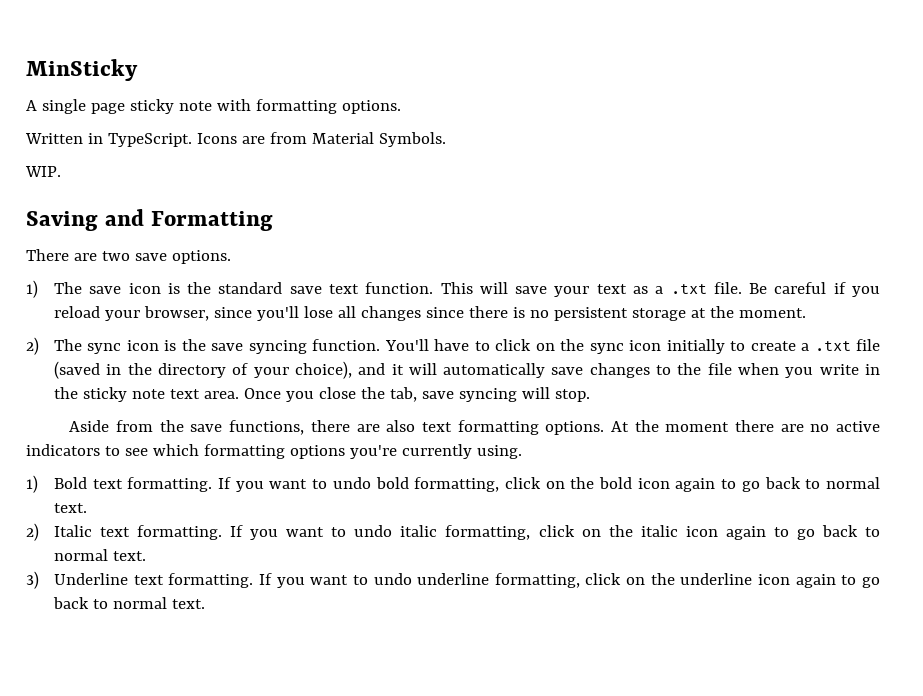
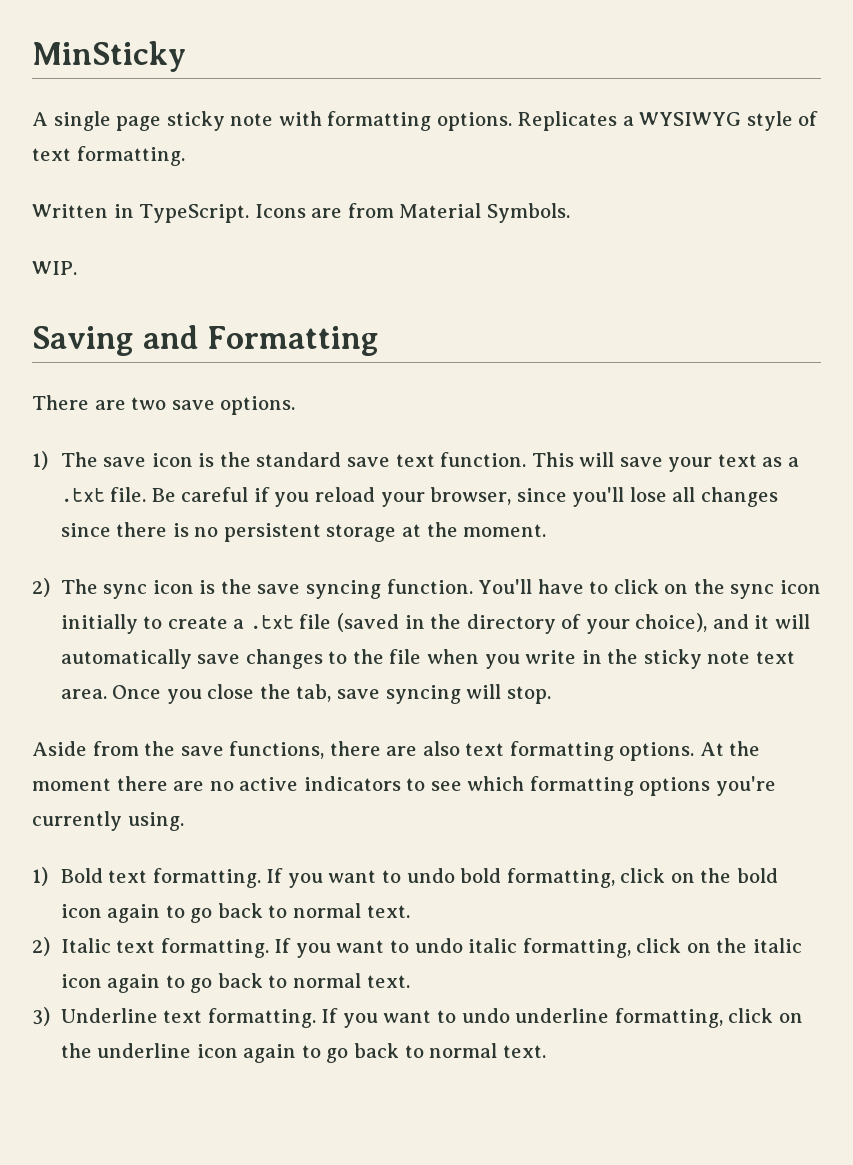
(401, 107) none -> [517,111,819,131] [32,146,185,166] Replicates a WYSIWYG style of text formatting.

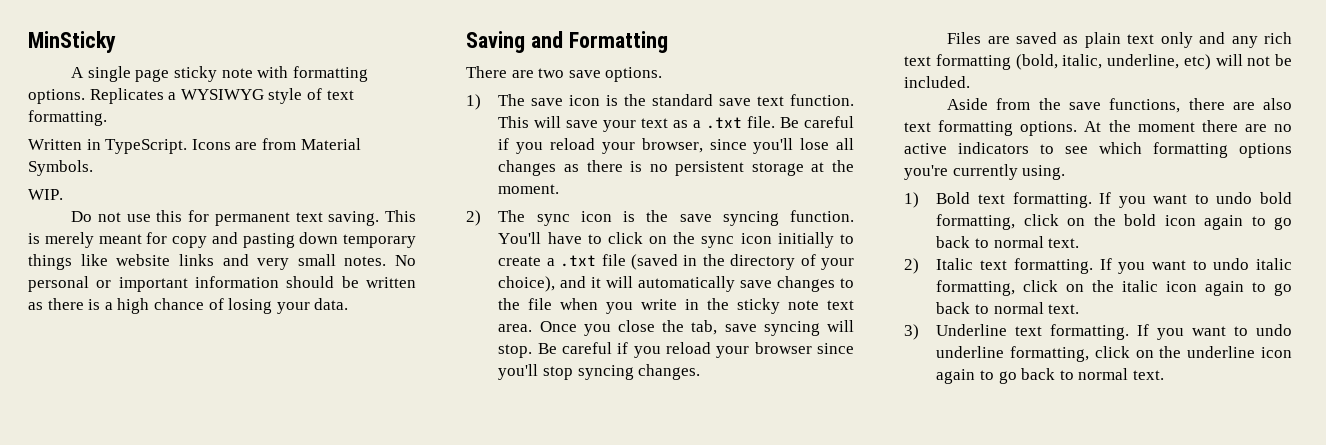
(77, 268) none -> [71,210,416,226] [28,232,416,248] [28,254,416,270] [28,276,416,292] [28,298,349,314] // Do not use this for permanent text saving. This is merely meant for copy and pasting down temporary things like website links and very small notes. No personal or important information should be written as there is a high chance of losing your data.
[60,523,111,537] since -> [563,164,579,172] as
(551, 695) none -> [537,342,854,358] [498,364,701,380] [947,32,1292,48] [904,54,1292,70] [904,76,970,88] Be careful if you reload your browser since you'll stop syncing changes. // Files are saved as plain text only and any rich text formatting (bold, italic, underline, etc) will not be included.

